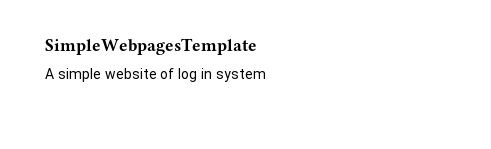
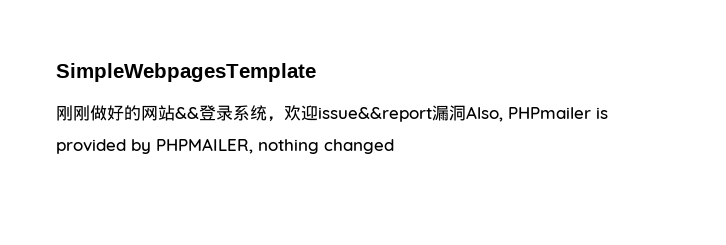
[45,68,266,82] A simple website of log in system -> [56,105,608,122] [56,138,394,154] 刚刚做好的网站&&登录系统，欢迎issue&&report漏洞Also, PHPmailer is provided by PHPMAILER, nothing changed

